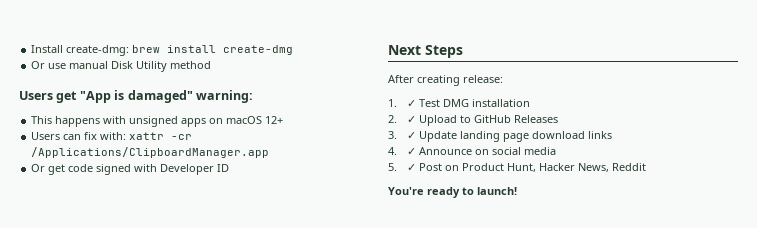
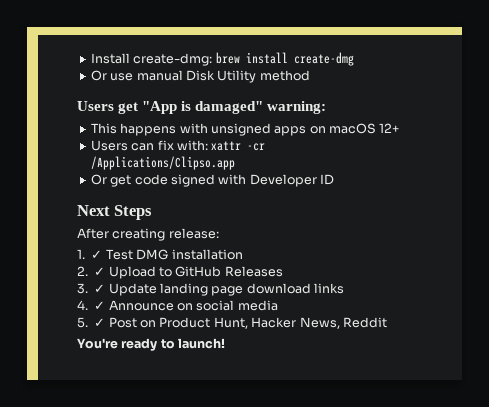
[31,147,270,158] /Applications/ClipboardManager.app -> [90,156,235,170] /Applications/Clipso.app

